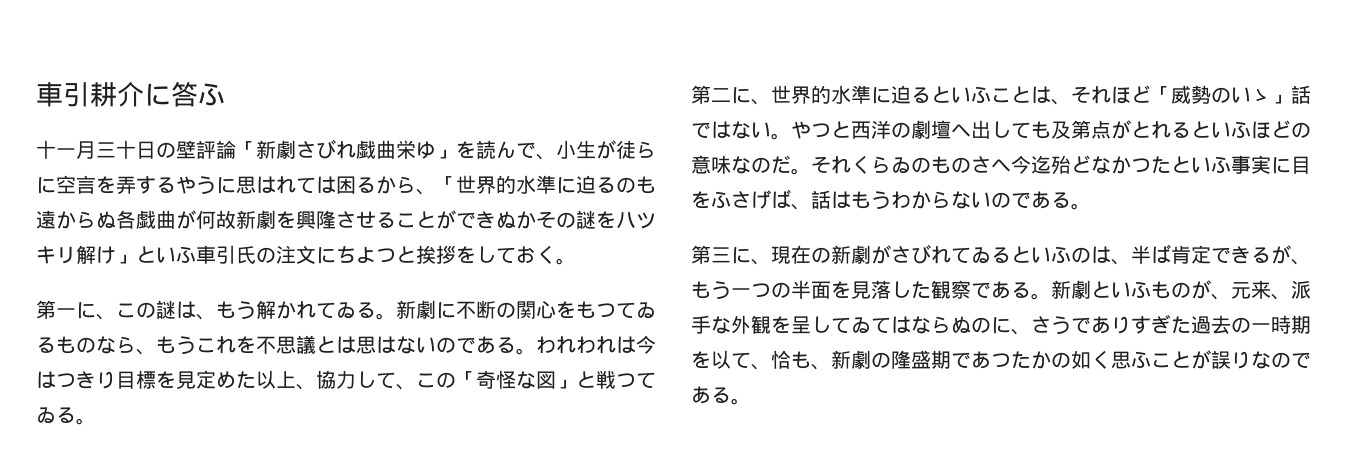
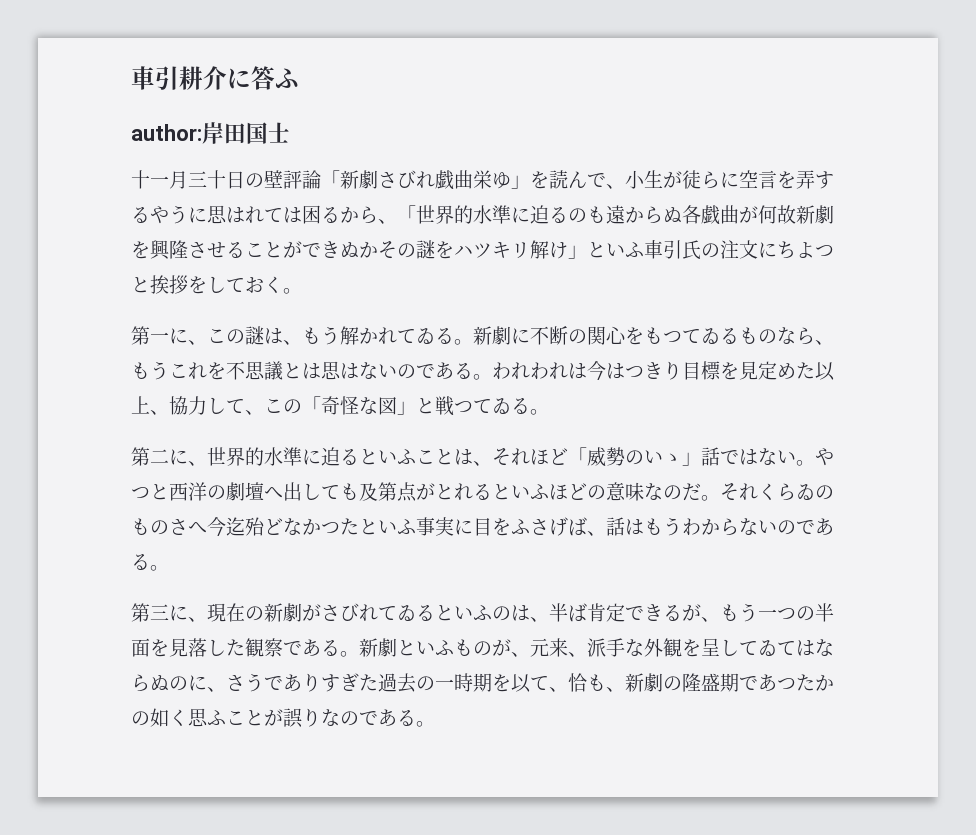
(225, 94) none -> [131,122,290,144] // author:岸田国士

